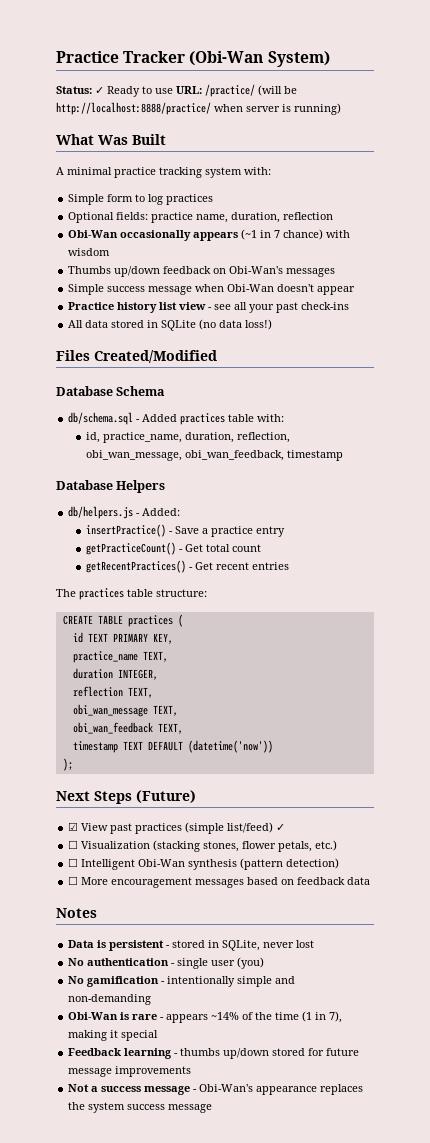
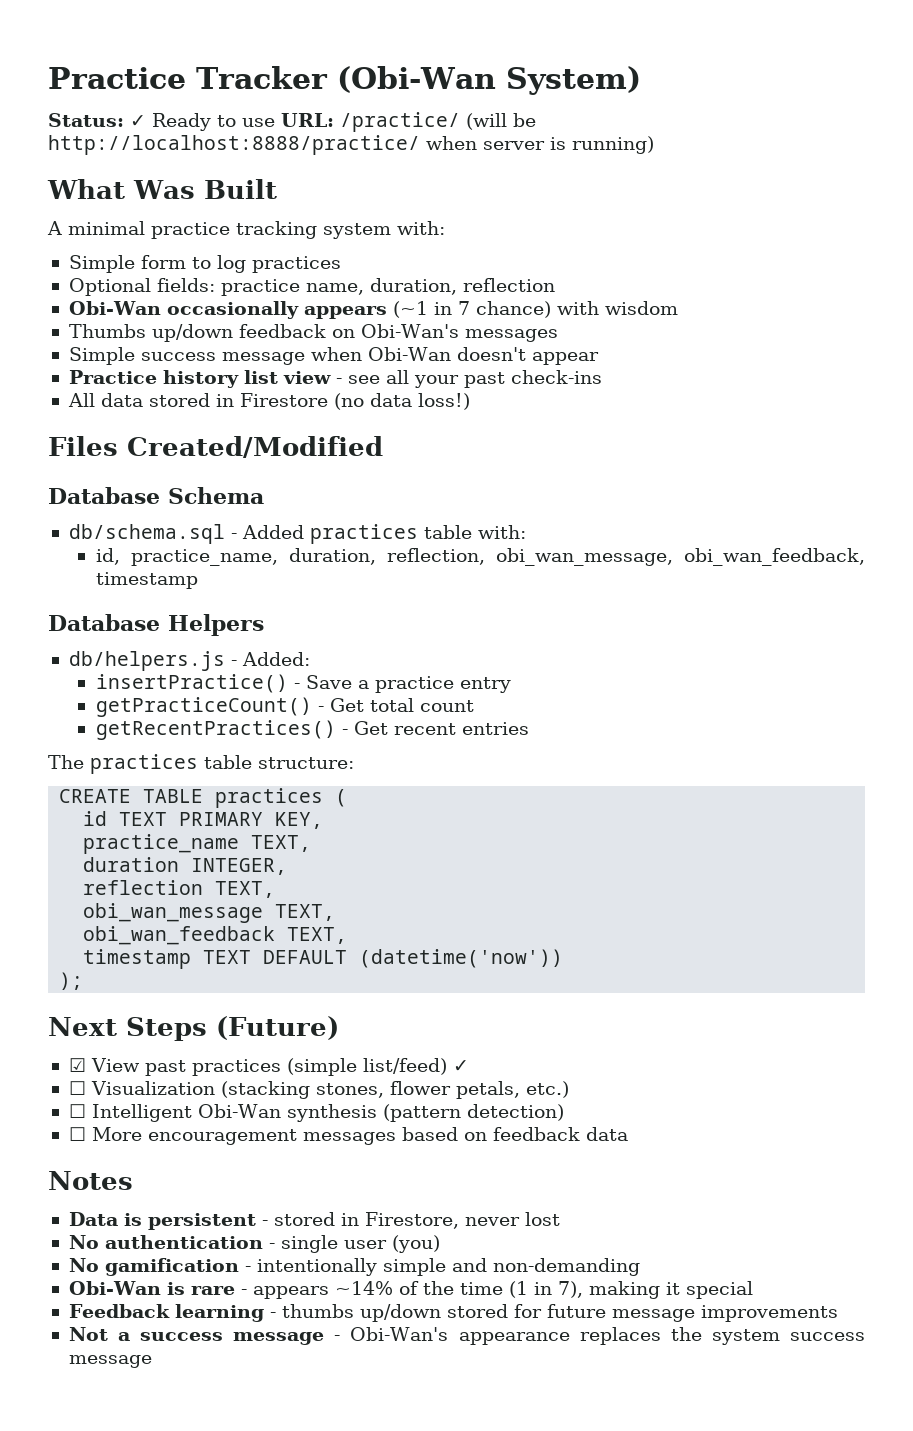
[161,320,197,331] SQLite -> [239,393,328,407] Firestore
[222,940,261,951] SQLite, -> [364,1212,459,1229] Firestore,

